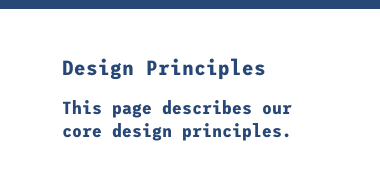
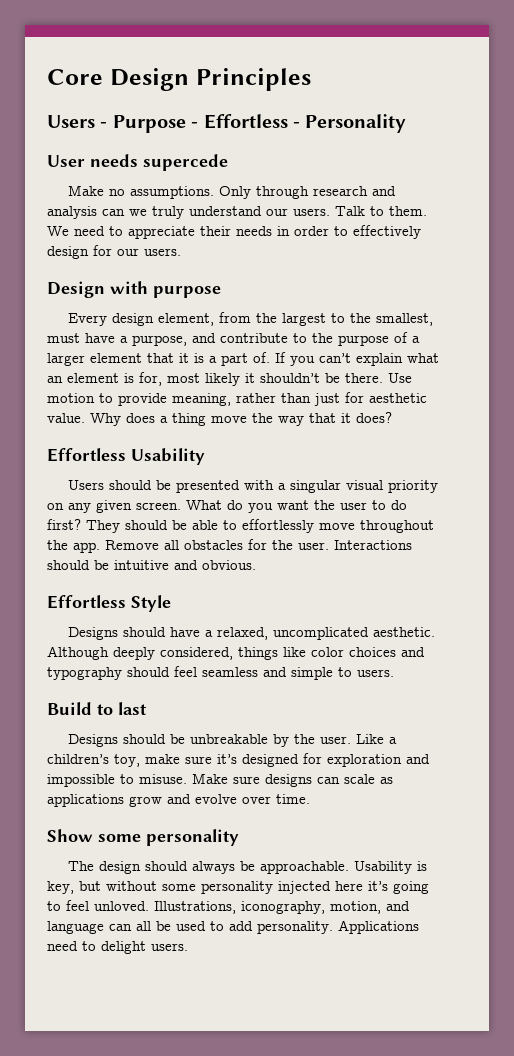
(62, 69) none -> [47,69,103,85] Core
[62,100,292,118] [62,123,292,141] This page describes our core design principles. -> [47,114,407,133] [47,154,228,171] [68,185,397,199] [47,206,427,219] [47,225,421,239] [47,245,181,259] [47,281,221,298] [68,312,434,326] [47,332,420,346] [47,352,439,366] [47,372,412,386] [47,392,427,406] [47,412,392,426] [47,448,205,465] [68,480,439,493] [47,500,407,513] [47,519,434,533] [47,539,412,553] [47,560,256,570] [47,595,171,612] [68,627,436,640] [47,646,425,660] [47,666,394,680] [47,702,147,715] [68,734,398,747] [47,753,430,767] [47,773,393,787] [47,794,310,807] [47,829,239,846] [68,861,428,874] [47,881,429,894] [47,900,410,914] [47,920,419,934] [47,941,188,954] Users - Purpose - Effortless - Personality // User needs supercede // Make no assumptions. Only through research and analysis can we truly understand our users. Talk to them. We need to appreciate their needs in order to effectively design for our users. // Design with purpose // Every design element, from the largest to the smallest, must have a purpose, and contribute to the purpose of a larger element that it is a part of. If you can’t explain what an element is for, most likely it shouldn’t be there. Use motion to provide meaning, rather than just for aesthetic value. Why does a thing move the way that it does? // Effortless Usability // Users should be presented with a singular visual priority on any given screen. What do you want the user to do first? They should be able to effortlessly move throughout the app. Remove all obstacles for the user. Interactions should be intuitive and obvious. // Effortless Style // Designs should have a relaxed, uncomplicated aesthetic. Although deeply considered, things like color choices and typography should feel seamless and simple to users. // Build to last // Designs should be unbreakable by the user. Like a children’s toy, make sure it’s designed for exploration and impossible to misuse. Make sure designs can scale as applications grow and evolve over time. // Show some personality // The design should always be approachable. Usability is key, but without some personality injected here it’s going to feel unloved. Illustrations, iconography, motion, and language can all be used to add personality. Applications need to delight users.

